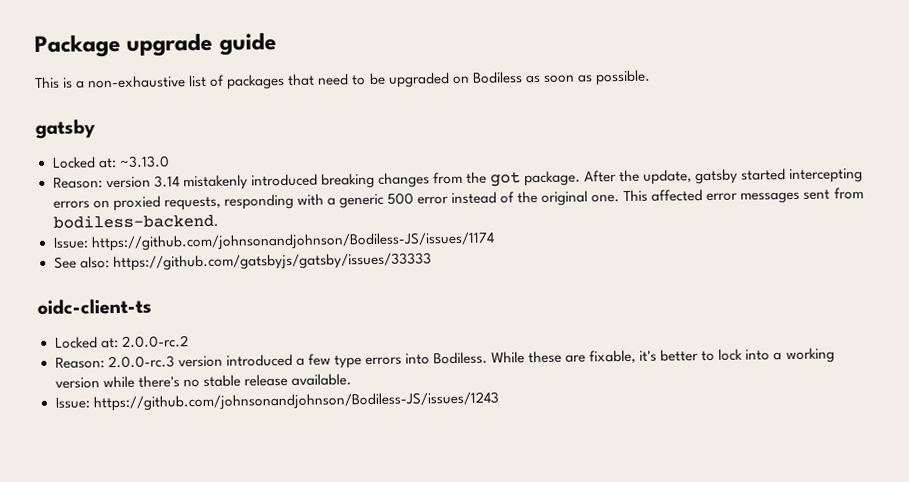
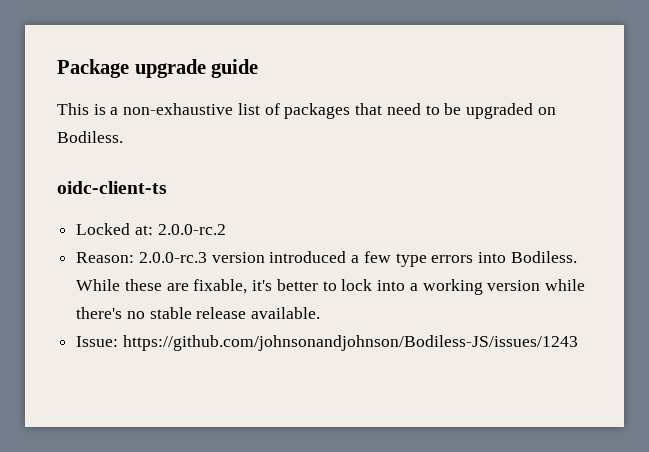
[471,69,651,86] [35,119,96,139] [51,155,170,169] [52,168,864,191] [52,187,864,212] [52,213,219,229] [52,231,495,252] [53,252,432,272] Bodiless as soon as possible. // gatsby // Locked at: ~3.13.0 // Reason: version 3.14 mistakenly introduced breaking changes from the got package. After the update, gatsby started intercepting errors on proxied requests, responding with a generic 500 error instead of the original one. This affected error messages sent from bodiless-backend. // Issue: https://github.com/johnsonandjohnson/Bodiless-JS/issues/1174 // See also: https://github.com/gatsbyjs/gatsby/issues/33333 -> [57,131,123,143] Bodiless.

